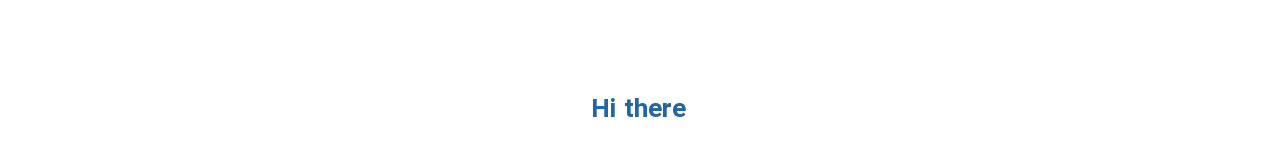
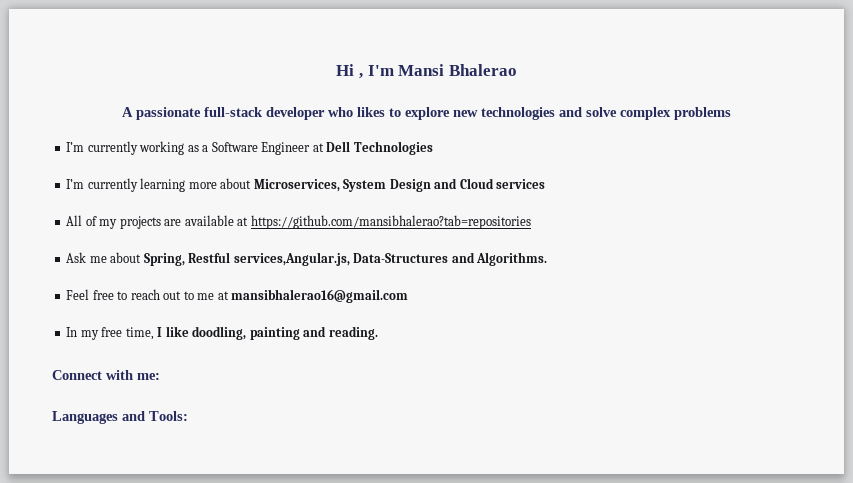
[623,98,686,117] there -> [358,64,517,79] [122,107,731,120] [66,141,433,155] [66,178,546,192] [66,215,531,229] [66,252,548,266] [66,289,409,303] [66,326,378,340] [52,370,160,380] [52,411,188,424] , I'm Mansi Bhalerao // A passionate full-stack developer who likes to explore new technologies and solve complex problems // I’m currently working as a Software Engineer at Dell Technologies // I’m currently learning more about Microservices, System Design and Cloud services // All of my projects are available at https://github.com/mansibhalerao?tab=repositories // Ask me about Spring, Restful services,Angular.js, Data-Structures and Algorithms. // Feel free to reach out to me at mansibhalerao16@gmail.com // In my free time, I like doodling, painting and reading. // Connect with me: // Languages and Tools:

